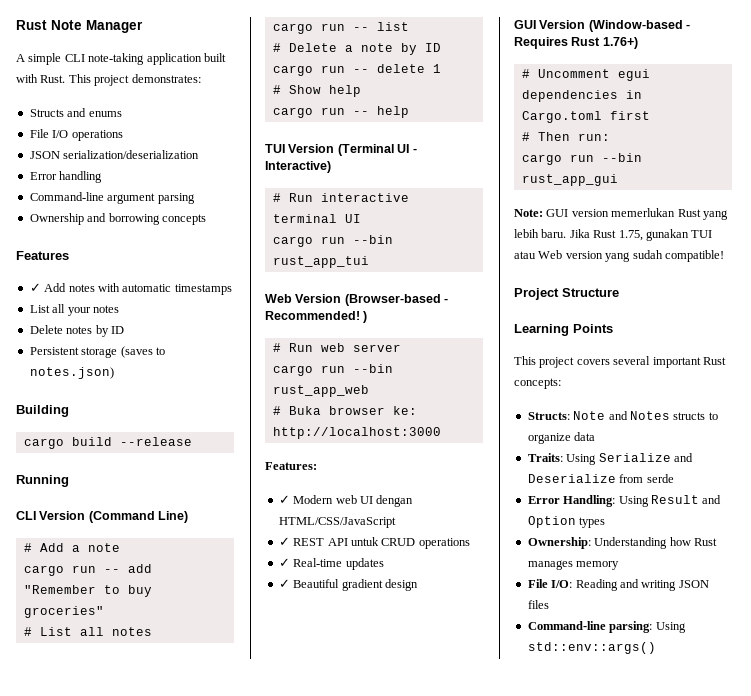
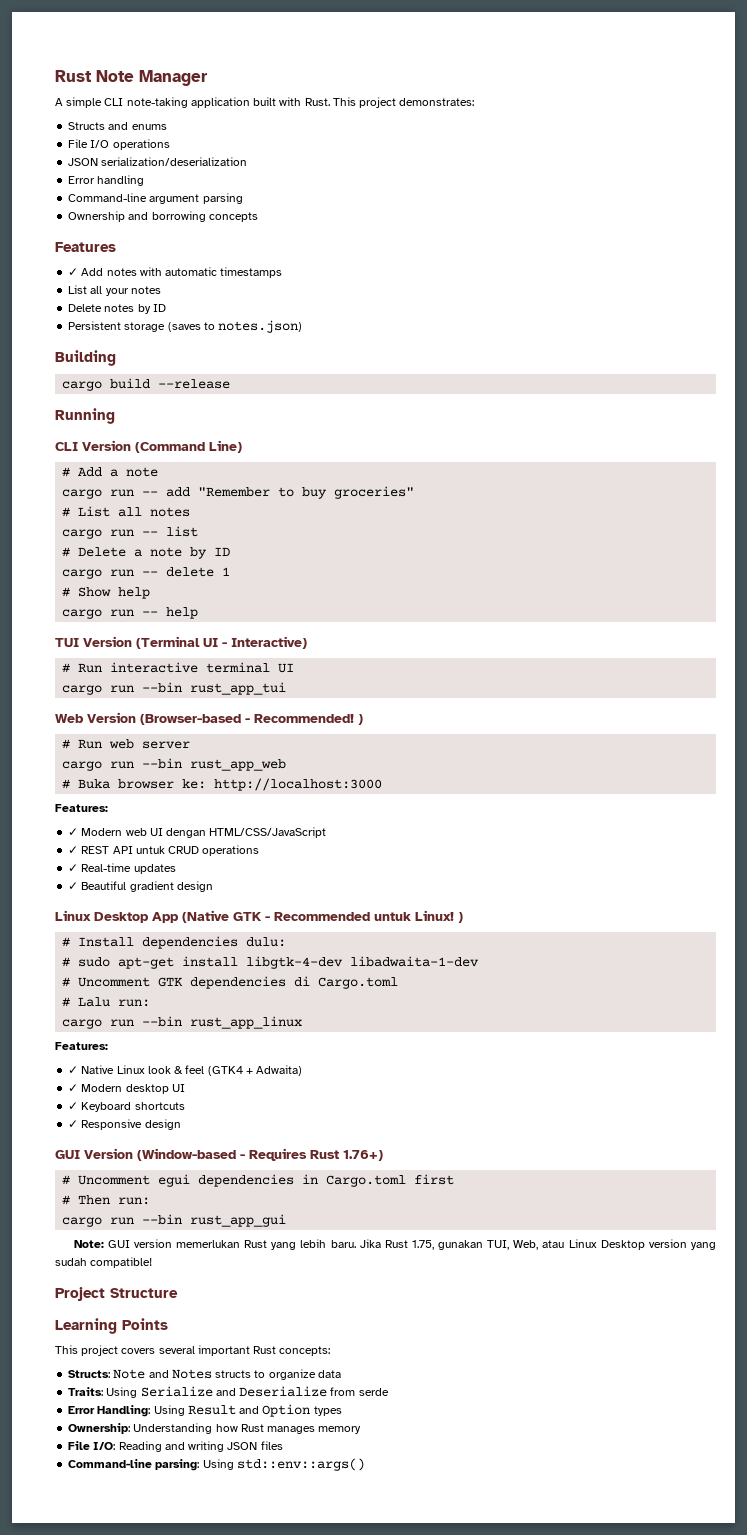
(418, 585) none -> [55,910,463,923] [62,936,287,949] [62,956,480,969] [62,976,399,989] [62,997,151,1007] [62,1016,303,1029] [55,1042,108,1050] [68,1065,303,1076] [68,1084,185,1094] [68,1102,185,1112] [68,1119,181,1130] // Linux Desktop App (Native GTK - Recommended untuk Linux! ) // # Install dependencies dulu: // # sudo apt-get install libgtk-4-dev libadwaita-1-dev // # Uncomment GTK dependencies di Cargo.toml // # Lalu run: // cargo run --bin rust_app_linux // Features: // ✓ Native Linux look & feel (GTK4 + Adwaita) // ✓ Modern desktop UI // ✓ Keyboard shortcuts // ✓ Responsive design
[691,230,713,238] [514,250,563,259] TUI atau Web -> [487,1239,645,1250] TUI, Web, atau Linux Desktop

